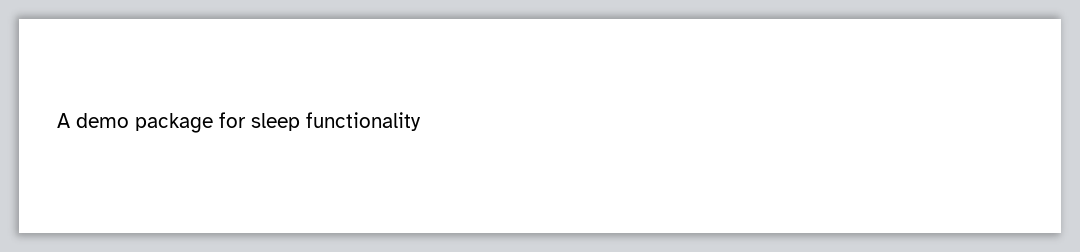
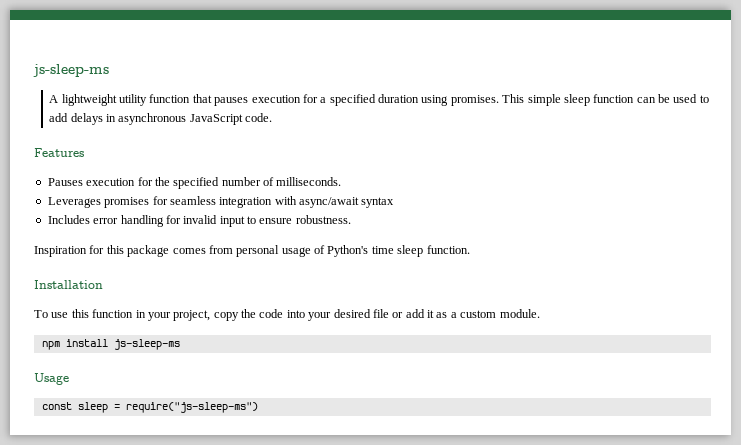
[57,112,421,133] A demo package for sleep functionality -> [33,64,109,77] [49,94,709,106] [49,113,273,125] [34,148,84,157] [47,177,342,189] [47,196,395,208] [47,215,351,227] [34,245,470,257] [34,280,103,289] [34,309,540,321] [41,339,180,350] [34,373,69,385] [41,402,258,413] js-sleep-ms // A lightweight utility function that pauses execution for a specified duration using promises. This simple sleep function can be used to add delays in asynchronous JavaScript code. // Features // Pauses execution for the specified number of milliseconds. // Leverages promises for seamless integration with async/await syntax // Includes error handling for invalid input to ensure robustness. // Inspiration for this package comes from personal usage of Python's time sleep function. // Installation // To use this function in your project, copy the code into your desired file or add it as a custom module. // npm install js-sleep-ms // Usage // const sleep = require("js-sleep-ms")

